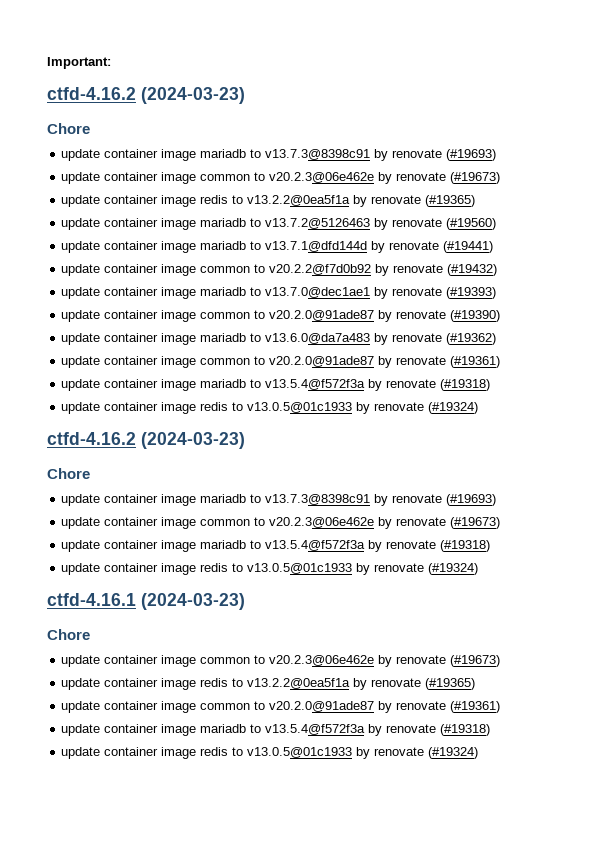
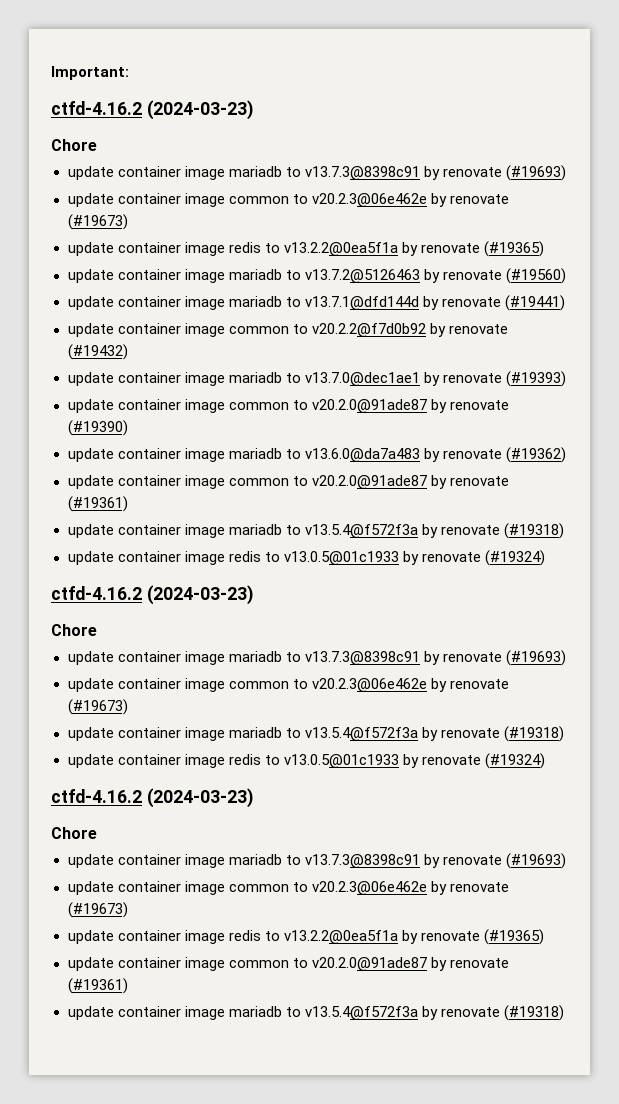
[47,593,245,610] [47,629,90,640] ctfd-4.16.1 (2024-03-23) // Chore -> [51,788,253,808] [51,827,97,839] [67,853,566,869] ctfd-4.16.2 (2024-03-23) // Chore // update container image mariadb to v13.7.3@8398c91 by renovate (#19693)
[61,747,479,759] // update container image redis to v13.0.5@01c1933 by renovate (#19324) -> (564, 1013) none

